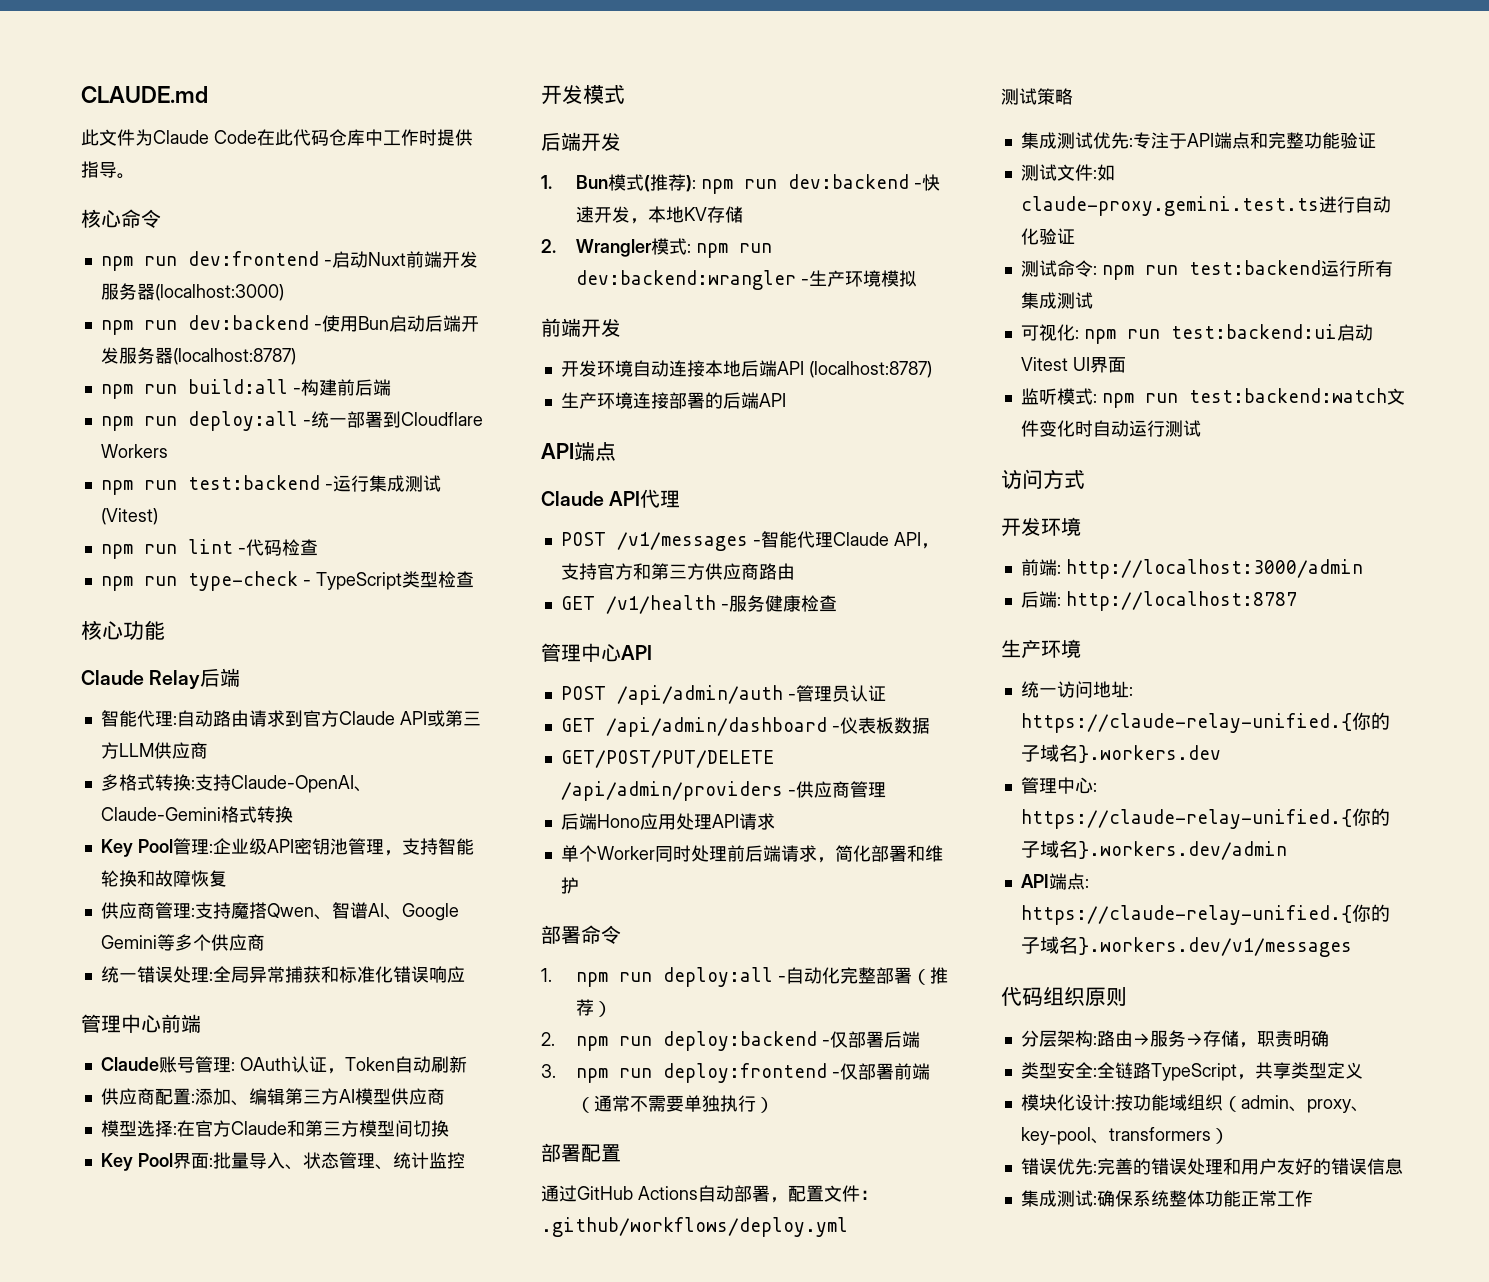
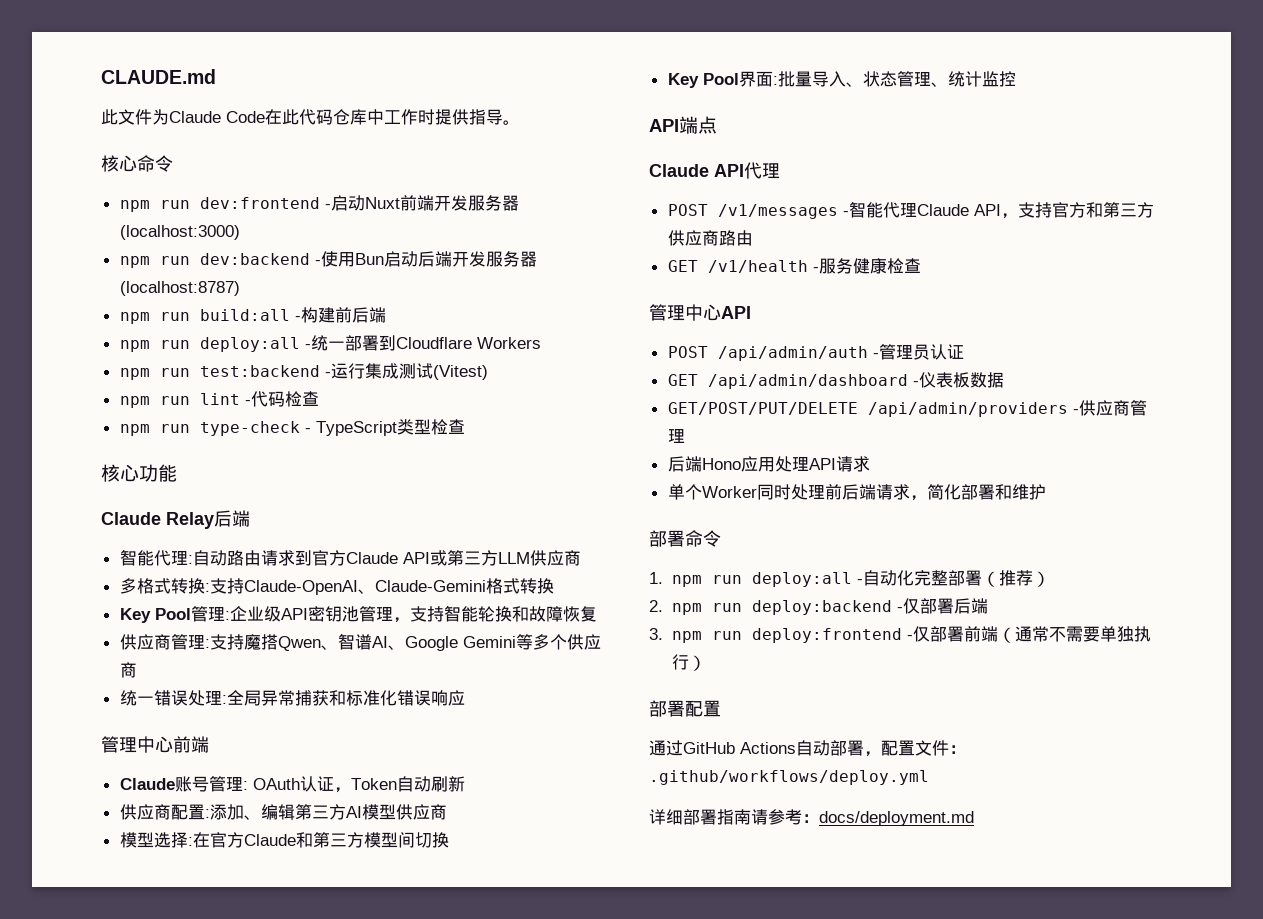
[541,85,625,105] [541,132,621,151] [541,174,940,194] [575,206,743,224] [541,238,772,258] [575,270,917,290] [541,318,621,337] [560,360,932,378] [560,392,786,409] // 开发模式 // 后端开发 // 1. Bun模式(推荐): npm run dev:backend -快速开发，本地KV存储 // 2. Wrangler模式: npm run dev:backend:wrangler -生产环境模拟 // 前端开发 // 开发环境自动连接本地后端API (localhost:8787) // 生产环境连接部署的后端API -> (1016, 79) none
[1001,88,1073,105] [1020,132,1376,149] [1020,164,1115,181] [1020,196,1391,216] [1020,228,1075,245] [1020,260,1393,280] [1020,292,1093,309] [1020,324,1373,344] [1020,357,1126,373] [1020,388,1405,408] [1020,420,1201,437] [1001,469,1085,489] [1001,517,1081,536] [1020,559,1363,579] [1020,591,1297,611] [1001,639,1081,658] [1020,681,1133,698] [1020,712,1390,733] [1020,744,1221,763] [1020,777,1097,794] [1020,808,1390,829] [1020,840,1287,860] [1020,873,1089,890] [1020,904,1390,925] [1020,936,1352,957] [1001,987,1127,1006] [1020,1030,1329,1048] [1020,1062,1363,1081] [1020,1094,1369,1113] [1020,1127,1229,1145] [1020,1158,1403,1175] [1020,1190,1313,1207] 测试策略 // 集成测试优先:专注于API端点和完整功能验证 // 测试文件:如claude-proxy.gemini.test.ts进行自动化验证 // 测试命令: npm run test:backend运行所有集成测试 // 可视化: npm run test:backend:ui启动Vitest UI界面 // 监听模式: npm run test:backend:watch文件变化时自动运行测试 // 访问方式 // 开发环境 // 前端: http://localhost:3000/admin // 后端: http://localhost:8787 // 生产环境 // 统一访问地址: https://claude-relay-unified.{你的子域名}.workers.dev // 管理中心: https://claude-relay-unified.{你的子域名}.workers.dev/admin // API端点: https://claude-relay-unified.{你的子域名}.workers.dev/v1/messages // 代码组织原则 // 分层架构:路由→服务→存储，职责明确 // 类型安全:全链路TypeScript，共享类型定义 // 模块化设计:按功能域组织（admin、proxy、key-pool、transformers） // 错误优先:完善的错误处理和用户友好的错误信息 // 集成测试:确保系统整体功能正常工作 -> [649,809,974,826] 详细部署指南请参考：docs/deployment.md

